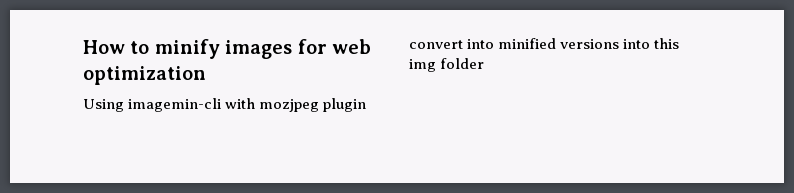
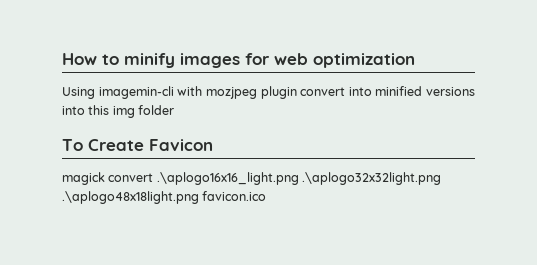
(485, 63) none -> [62,139,213,151] [62,172,442,185] [62,191,267,204] // To Create Favicon // magick convert .\aplogo16x16_light.png .\aplogo32x32light.png .\aplogo48x18light.png favicon.ico

